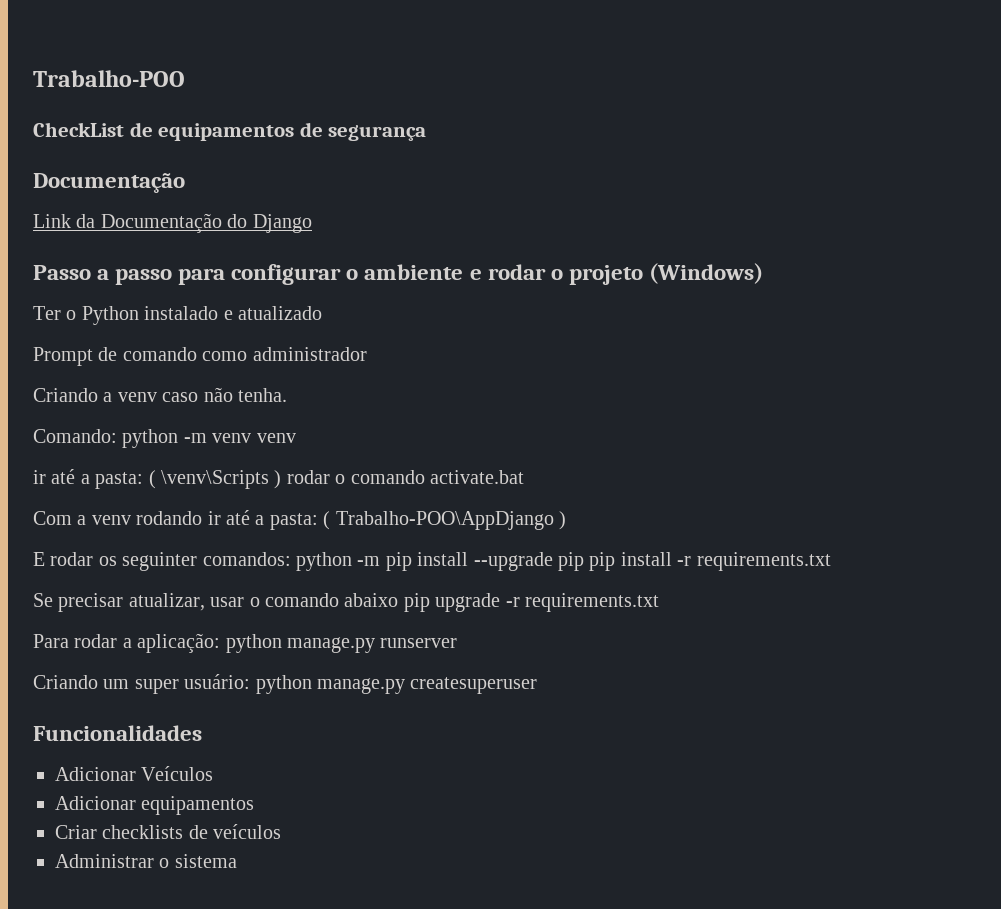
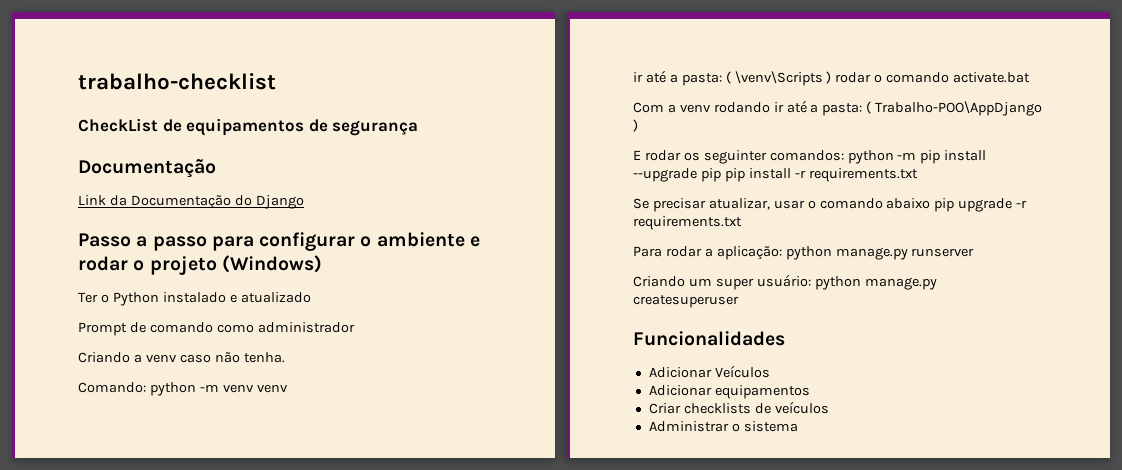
[33,70,185,87] Trabalho-POO -> [78,73,276,90] trabalho-checklist

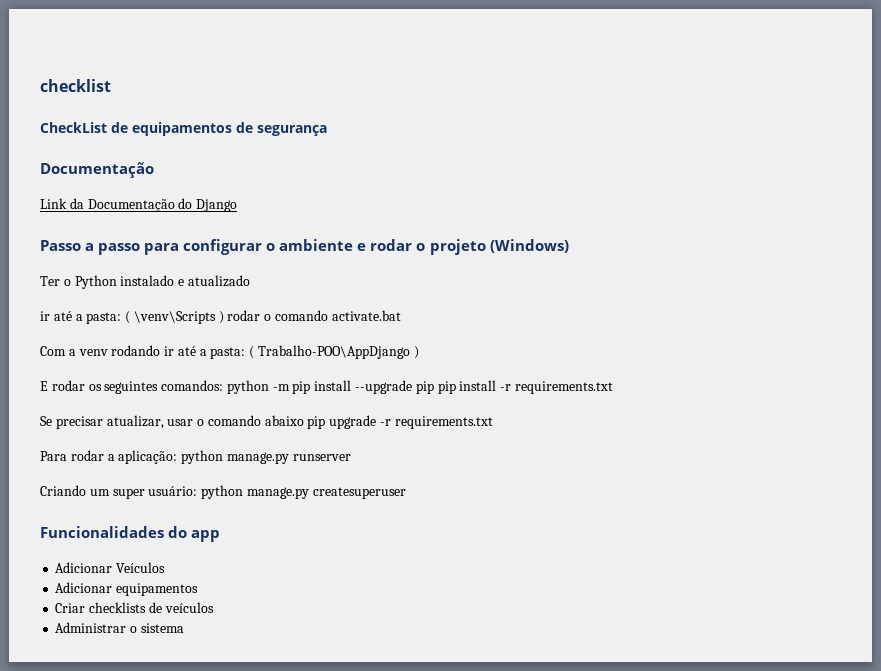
[78,73,276,90] trabalho-checklist -> [40,79,111,92] checklist
[78,322,355,336] [78,352,285,363] [78,382,288,396] // Prompt de comando como administrador // Criando a venv caso não tenha. // Comando: python -m venv venv -> (250, 281) none
[703,150,767,164] seguinter -> [104,381,159,394] seguintes
(785, 338) none -> [168,526,221,542] do app

